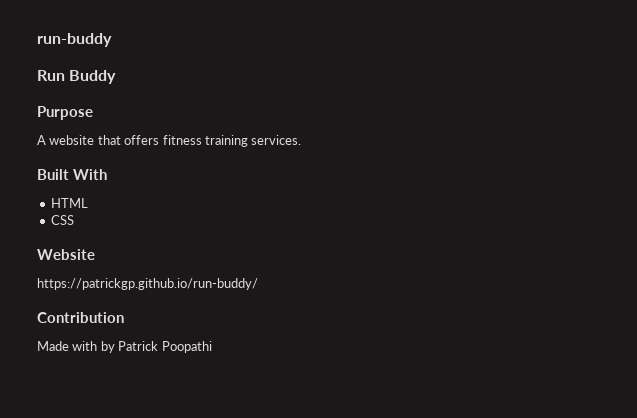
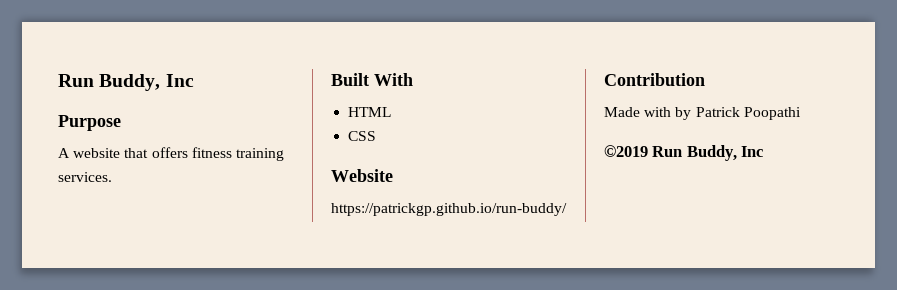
[37,33,112,47] [37,70,117,84] run-buddy // Run Buddy -> [58,74,194,91] Run Buddy, Inc
(212, 347) none -> [604,145,764,161] // ©2019 Run Buddy, Inc

